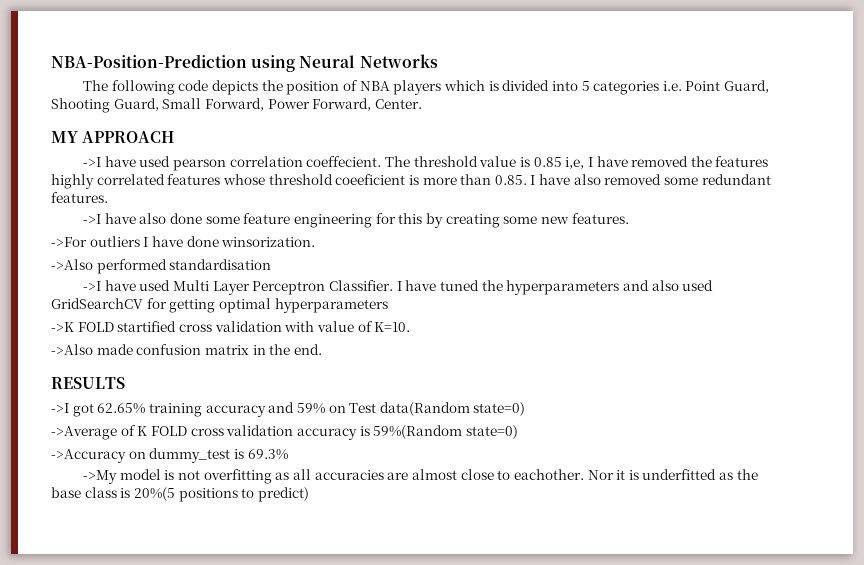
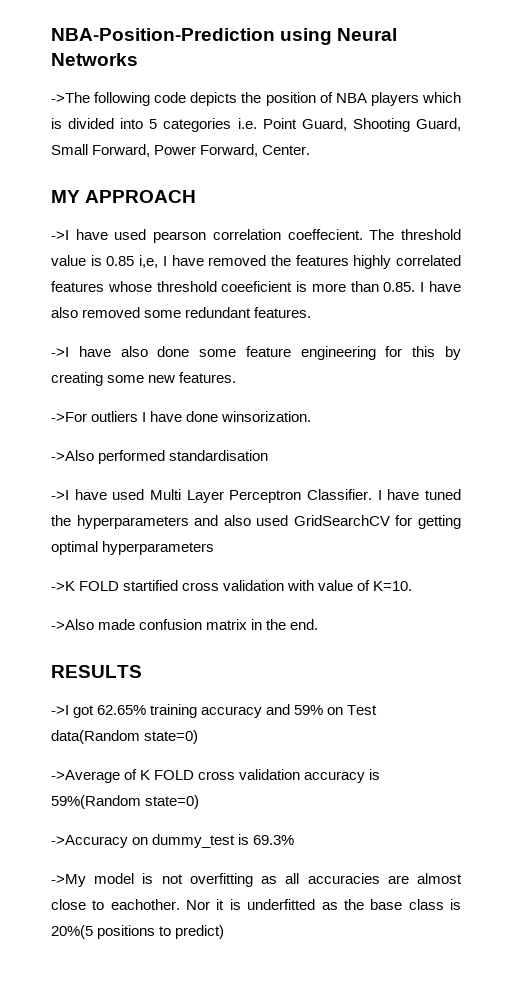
[83,80,109,91] The -> [51,92,90,103] ->The

